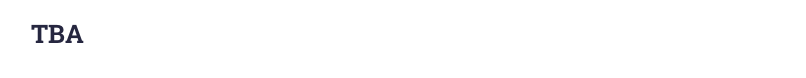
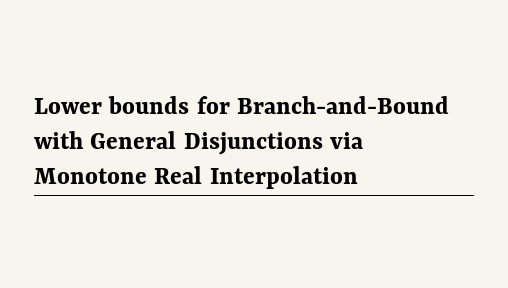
[31,24,84,43] TBA -> [34,96,449,114] [34,131,363,155] [34,166,358,189] Lower bounds for Branch-and-Bound with General Disjunctions via Monotone Real Interpolation

